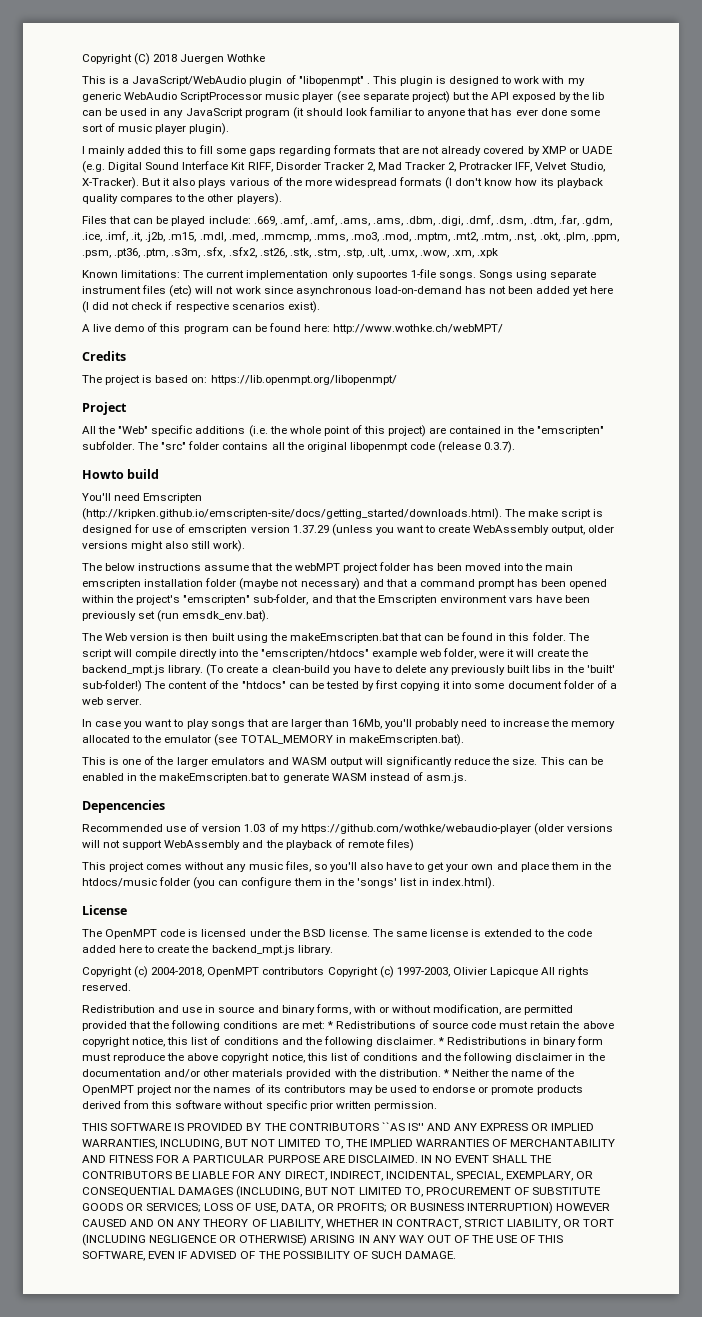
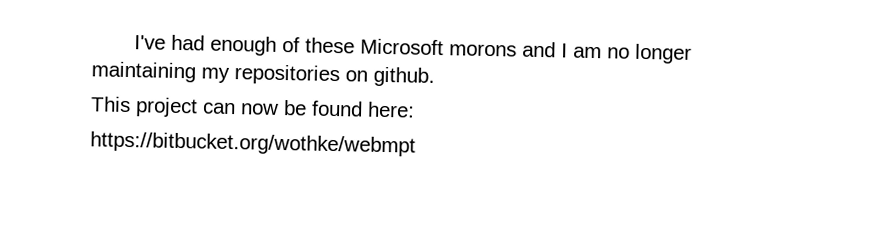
[82,53,266,65] [82,75,585,86] [82,91,605,103] [82,107,600,119] [82,123,230,135] [82,145,613,156] [82,161,605,173] [82,177,603,189] [82,193,282,205] [82,215,612,226] [82,231,619,242] [82,247,499,258] [82,269,597,280] [82,285,614,297] [82,301,320,313] [82,323,504,334] [82,351,126,361] [82,375,397,385] [82,402,127,415] [82,425,604,437] [82,441,516,453] [82,469,160,479] [82,493,203,503] [82,508,604,520] [82,524,615,536] [82,540,246,552] [82,562,574,573] [82,578,608,590] [82,594,591,605] [82,610,270,622] [82,632,589,643] [82,648,589,659] [82,664,615,676] [82,680,617,692] [82,697,143,705] [82,719,615,729] [82,734,464,746] [82,756,603,767] [82,772,467,783] [82,800,165,813] [82,823,613,835] [82,839,414,851] [82,861,611,872] [82,877,496,889] [82,905,127,915] [82,929,592,939] [82,945,333,955] [82,966,590,978] [82,983,131,991] [82,1004,574,1015] [82,1020,614,1031] [82,1036,604,1047] [82,1052,605,1063] [82,1068,575,1079] [82,1084,583,1095] [82,1100,437,1111] [82,1122,595,1131] [82,1139,616,1149] [82,1155,553,1163] [82,1171,594,1181] [82,1186,601,1198] [82,1202,611,1214] [82,1219,615,1229] [82,1234,564,1246] [82,1251,456,1261] Copyright (C) 2018 Juergen Wothke // This is a JavaScript/WebAudio plugin of "libopenmpt" . This plugin is designed to work with my generic WebAudio ScriptProcessor music player (see separate project) but the API exposed by the lib can be used in any JavaScript program (it should look familiar to anyone that has ever done some sort of music player plugin). // I mainly added this to fill some gaps regarding formats that are not already covered by XMP or UADE (e.g. Digital Sound Interface Kit RIFF, Disorder Tracker 2, Mad Tracker 2, Protracker IFF, Velvet Studio, X-Tracker). But it also plays various of the more widespread formats (I don't know how its playback quality compares to the other players). // Files that can be played include: .669, .amf, .amf, .ams, .ams, .dbm, .digi, .dmf, .dsm, .dtm, .far, .gdm, .ice, .imf, .it, .j2b, .m15, .mdl, .med, .mmcmp, .mms, .mo3, .mod, .mptm, .mt2, .mtm, .nst, .okt, .plm, .ppm, .psm, .pt36, .ptm, .s3m, .sfx, .sfx2, .st26, .stk, .stm, .stp, .ult, .umx, .wow, .xm, .xpk // Known limitations: The current implementation only supoortes 1-file songs. Songs using separate instrument files (etc) will not work since asynchronous load-on-demand has not been added yet here (I did not check if respective scenarios exist). // A live demo of this program can be found here: http://www.wothke.ch/webMPT/ // Credits // The project is based on: https://lib.openmpt.org/libopenmpt/ // Project // All the "Web" specific additions (i.e. the whole point of this project) are contained in the "emscripten" subfolder. The "src" folder contains all the original libopenmpt code (release 0.3.7). // Howto build // You'll need Emscripten (http://kripken.github.io/emscripten-site/docs/getting_started/downloads.html). The make script is designed for use of emscripten version 1.37.29 (unless you want to create WebAssembly output, older versions might also still work). // The below instructions assume that the webMPT project folder has been moved into the main emscripten installation folder (maybe not necessary) and that a command prompt has been opened within the project's "emscripten" sub-folder, and that the Emscripten environment vars have been previously set (run emsdk_env.bat). // The Web version is then built using the makeEmscripten.bat that can be found in this folder. The script will compile directly into the "emscripten/htdocs" example web folder, were it will create the backend_mpt.js library. (To create a clean-build you have to delete any previously built libs in the 'built' sub-folder!) The content of the "htdocs" can be tested by first copying it into some document folder of a web server. // In case you want to play songs that are larger than 16Mb, you'll probably need to increase the memory allocated to the emulator (see TOTAL_MEMORY in makeEmscripten.bat). // This is one of the larger emulators and WASM output will significantly reduce the size. This can be enabled in the makeEmscripten.bat to generate WASM instead of asm.js. // Depencencies // Recommended use of version 1.03 of my https://github.com/wothke/webaudio-player (older versions will not support WebAssembly and the playback of remote files) // This project comes without any music files, so you'll also have to get your own and place them in the htdocs/music folder (you can configure them in the 'songs' list in index.html). // License // The OpenMPT code is licensed under the BSD license. The same license is extended to the code added here to create the backend_mpt.js library. // Copyright (c) 2004-2018, OpenMPT contributors Copyright (c) 1997-2003, Olivier Lapicque All rights reserved. // Redistribution and use in source and binary forms, with or without modification, are permitted provided that the following conditions are met: * Redistributions of source code must retain the above copyright notice, this list of conditions and the following disclaimer. * Redistributions in binary form must reproduce the above copyright notice, this list of conditions and the following disclaimer in the documentation and/or other materials provided with the distribution. * Neither the name of the OpenMPT project nor the names of its contributors may be used to endorse or promote products derived from this software without specific prior written permission. // THIS SOFTWARE IS PROVIDED BY THE CONTRIBUTORS ``AS IS'' AND ANY EXPRESS OR IMPLIED WARRANTIES, INCLUDING, BUT NOT LIMITED TO, THE IMPLIED WARRANTIES OF MERCHANTABILITY AND FITNESS FOR A PARTICULAR PURPOSE ARE DISCLAIMED. IN NO EVENT SHALL THE CONTRIBUTORS BE LIABLE FOR ANY DIRECT, INDIRECT, INCIDENTAL, SPECIAL, EXEMPLARY, OR CONSEQUENTIAL DAMAGES (INCLUDING, BUT NOT LIMITED TO, PROCUREMENT OF SUBSTITUTE GOODS OR SERVICES; LOSS OF USE, DATA, OR PROFITS; OR BUSINESS INTERRUPTION) HOWEVER CAUSED AND ON ANY THEORY OF LIABILITY, WHETHER IN CONTRACT, STRICT LIABILITY, OR TORT (INCLUDING NEGLIGENCE OR OTHERWISE) ARISING IN ANY WAY OUT OF THE USE OF THIS SOFTWARE, EVEN IF ADVISED OF THE POSSIBILITY OF SUCH DAMAGE. -> [133,34,692,64] [91,61,435,87] [90,96,415,118] [90,131,416,157] I've had enough of these Microsoft morons and I am no longer maintaining my repositories on github. // This project can now be found here: // https://bitbucket.org/wothke/webmpt

